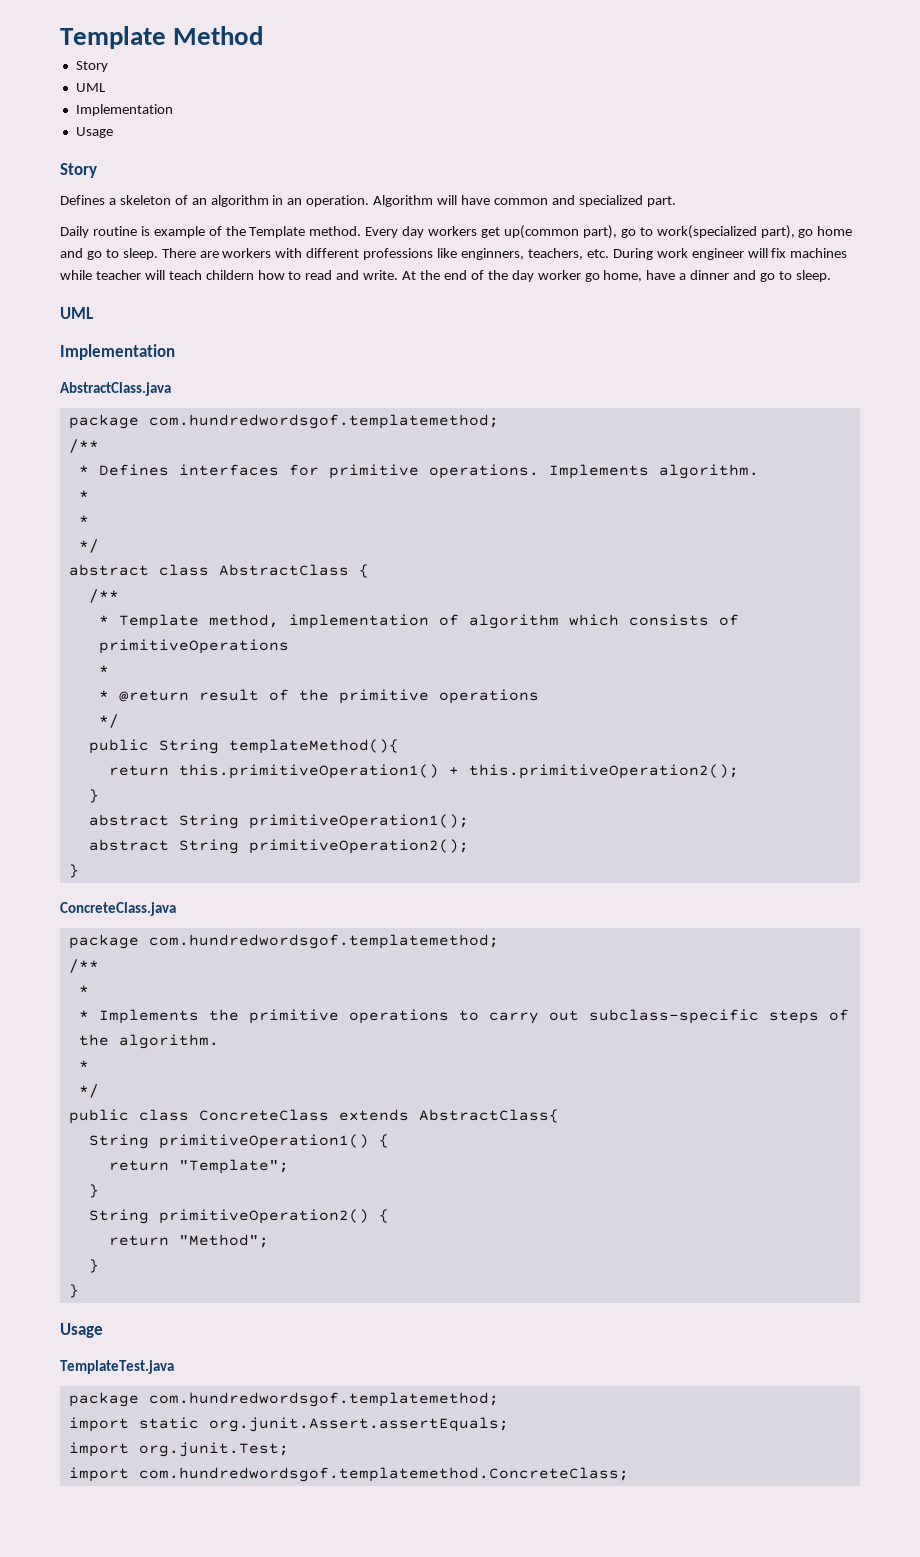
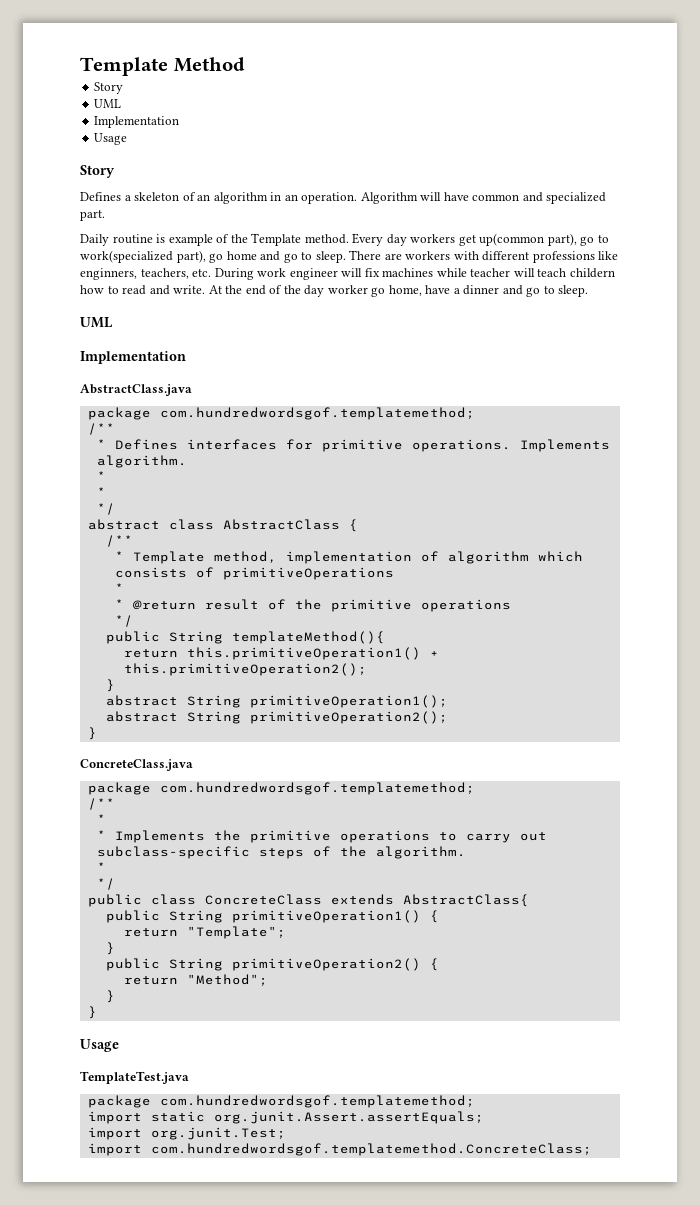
(559, 1116) none -> [105,910,160,923] public
(99, 1191) none -> [105,958,160,971] public

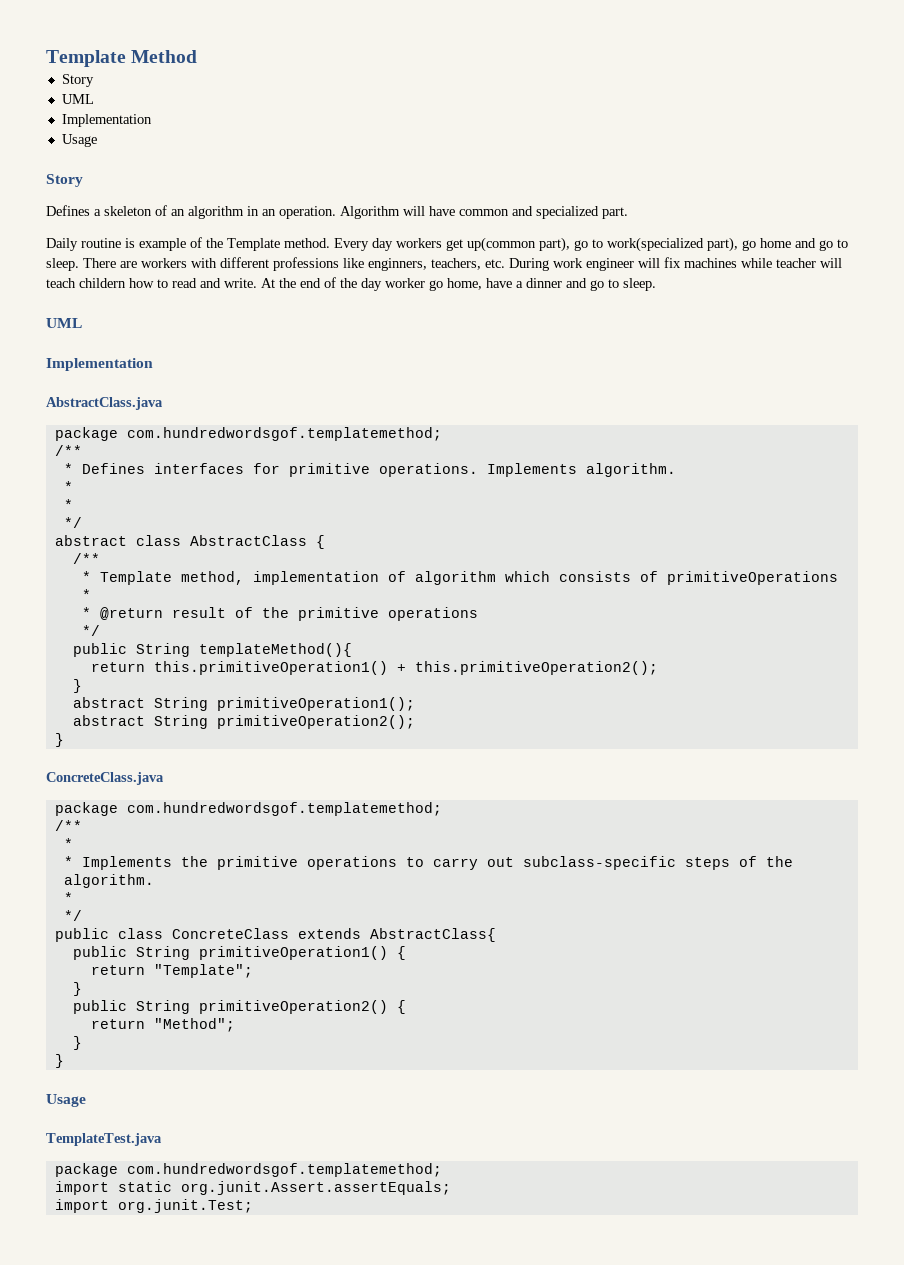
[87,1143,592,1156] // import com.hundredwordsgof.templatemethod.ConcreteClass; -> (253, 1206) none

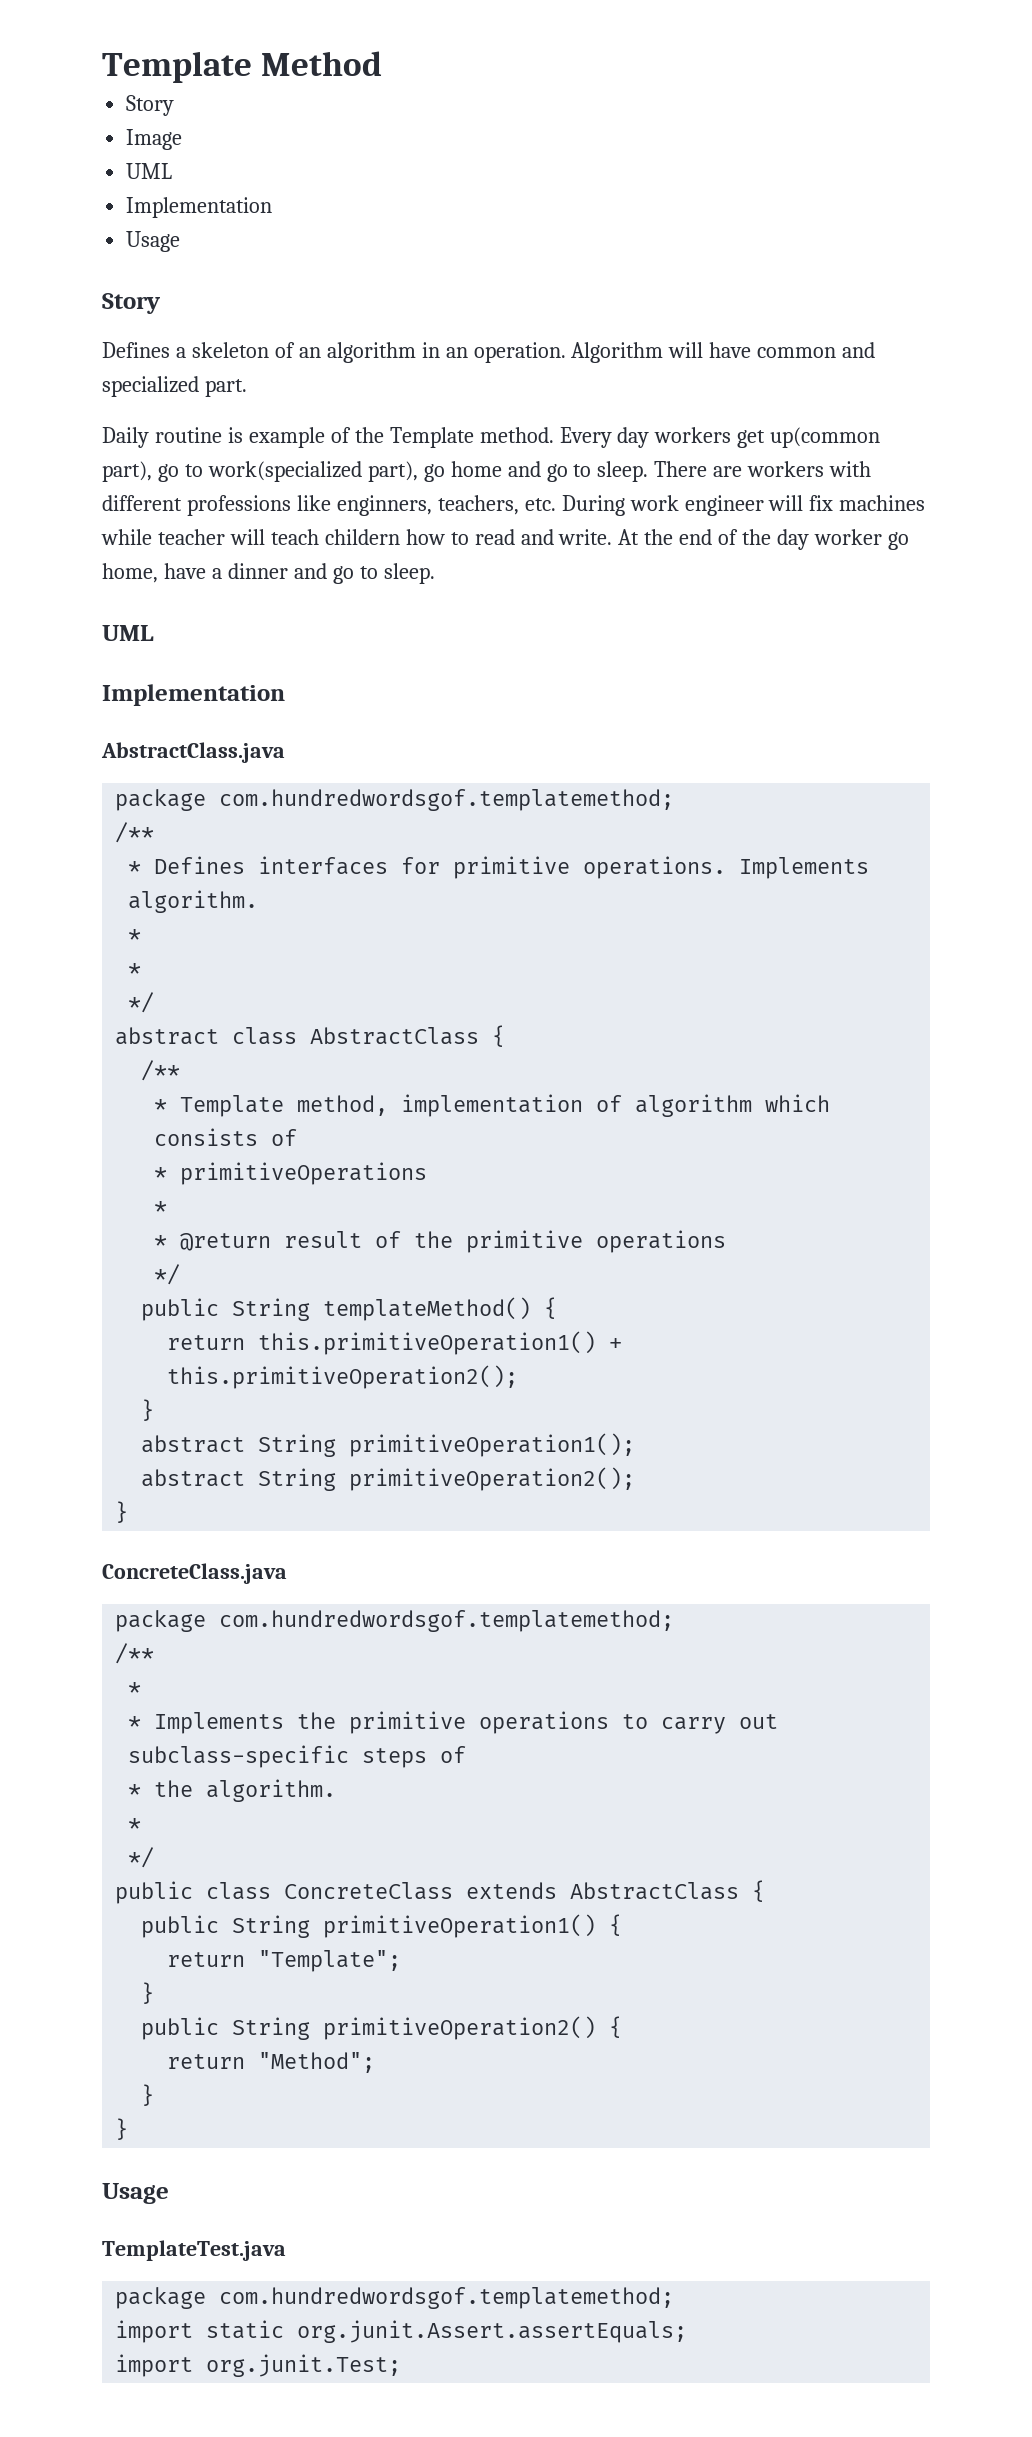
(94, 80) none -> [126,129,183,150] // Image
(658, 576) none -> [154,1167,168,1180] // *
[198,643,352,657] templateMethod(){ -> [323,1297,558,1321] templateMethod() {
(757, 861) none -> [128,1784,142,1797] // *
[369,928,496,942] AbstractClass{ -> [570,1880,766,1902] AbstractClass {

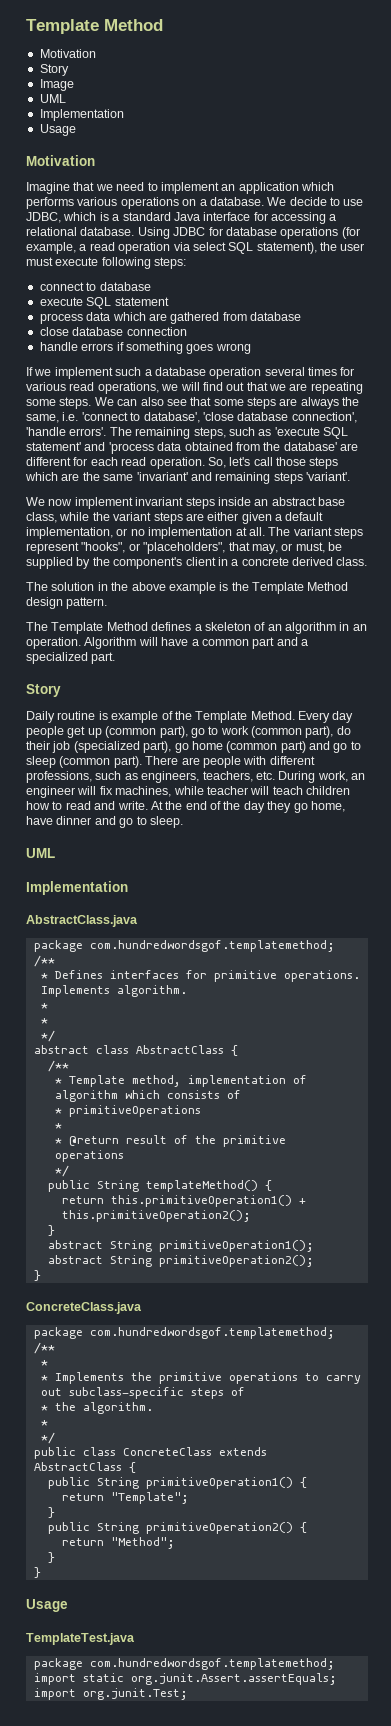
[102,51,383,83] Template Method -> [26,19,163,34] [39,49,96,58] Template Method // Motivation
[102,293,161,314] [102,342,170,358] Story // Defines -> [26,155,95,166] [26,182,334,194] [26,197,364,209] [26,212,337,224] [26,227,360,239] [26,242,365,254] [26,257,187,269] [39,282,151,291] [39,297,169,309] [39,312,301,324] [39,327,187,336] [39,342,251,354] [26,367,355,379] [26,382,363,394] [26,397,360,409] [26,412,357,423] [26,427,348,439] [26,442,358,454] [26,457,339,469] [25,472,350,484] [26,497,345,509] [26,512,324,524] [26,527,363,539] [26,542,342,554] [26,557,368,569] [26,582,349,594] [26,597,108,609] [26,622,192,634] Motivation // Imagine that we need to implement an application which performs various operations on a database. We decide to use JDBC, which is a standard Java interface for accessing a relational database. Using JDBC for database operations (for example, a read operation via select SQL statement), the user must execute following steps: // connect to database // execute SQL statement // process data which are gathered from database // close database connection // handle errors if something goes wrong // If we implement such a database operation several times for various read operations, we will find out that we are repeating some steps. We can also see that some steps are always the same, i.e. 'connect to database', 'close database connection', 'handle errors'. The remaining steps, such as 'execute SQL statement' and 'process data obtained from the database' are different for each read operation. So, let's call those steps which are the same 'invariant' and remaining steps 'variant'. // We now implement invariant steps inside an abstract base class, while the variant steps are either given a default implementation, or no implementation at all. The variant steps represent "hooks", or "placeholders", that may, or must, be supplied by the component's client in a concrete derived class. // The solution in the above example is the Template Method design pattern. // The Template Method defines
[757,342,876,358] common and -> [191,637,308,649] a common part and a
(247, 388) none -> [26,684,61,697] // Story
[479,427,554,443] method. -> [250,711,295,720] Method.
[654,427,881,448] [102,461,362,482] workers get up(common part), go to work(specialized -> [26,726,351,738] [26,741,140,753] people get up (common part), go to work (common part), do their job (specialized
[507,461,649,482] and go to sleep. -> [226,741,361,753] [26,756,142,768] (common part) and go to sleep (common part).
[747,461,825,477] workers -> [202,756,241,768] people
[186,495,432,516] professions like enginners, -> [26,771,200,783] professions, such as engineers,
[629,495,679,511] work -> [317,771,365,782] work, an
[839,495,926,511] machines -> [115,786,172,797] machines,
[324,529,400,545] childern -> [306,786,350,795] children
[814,529,883,545] worker -> [267,801,292,813] they
[211,568,222,579] a -> (53, 820) none

